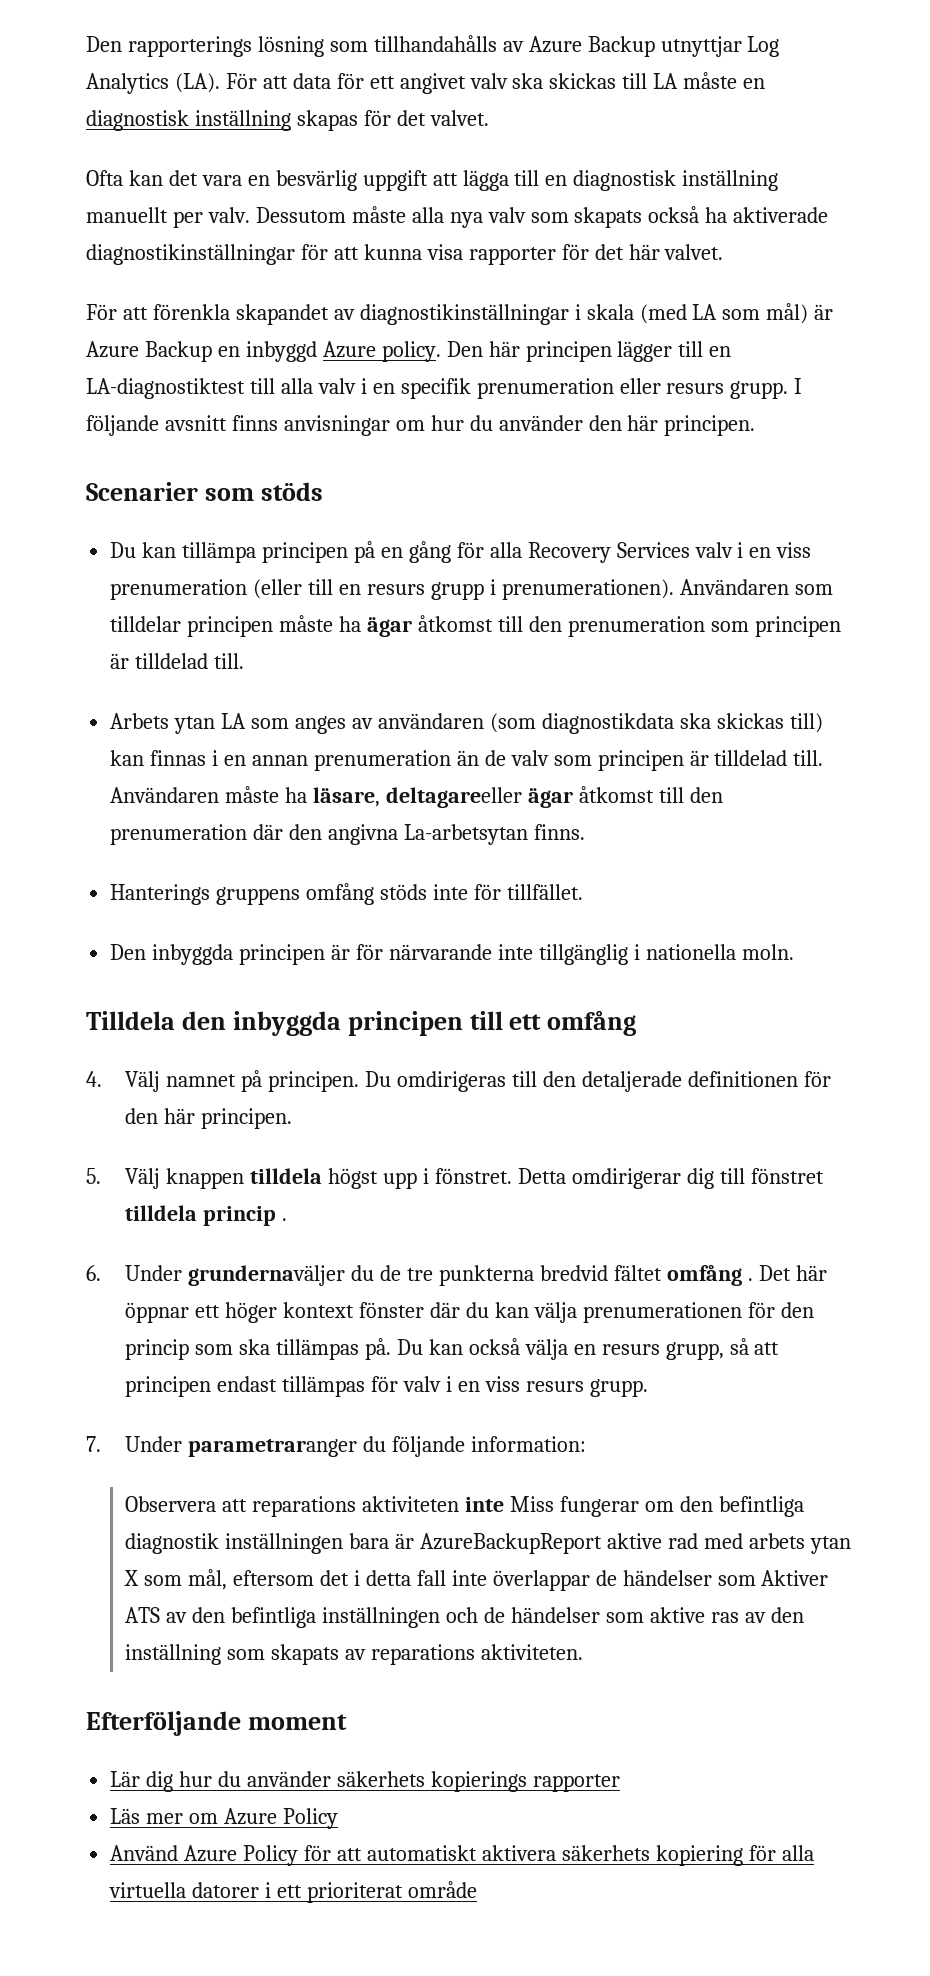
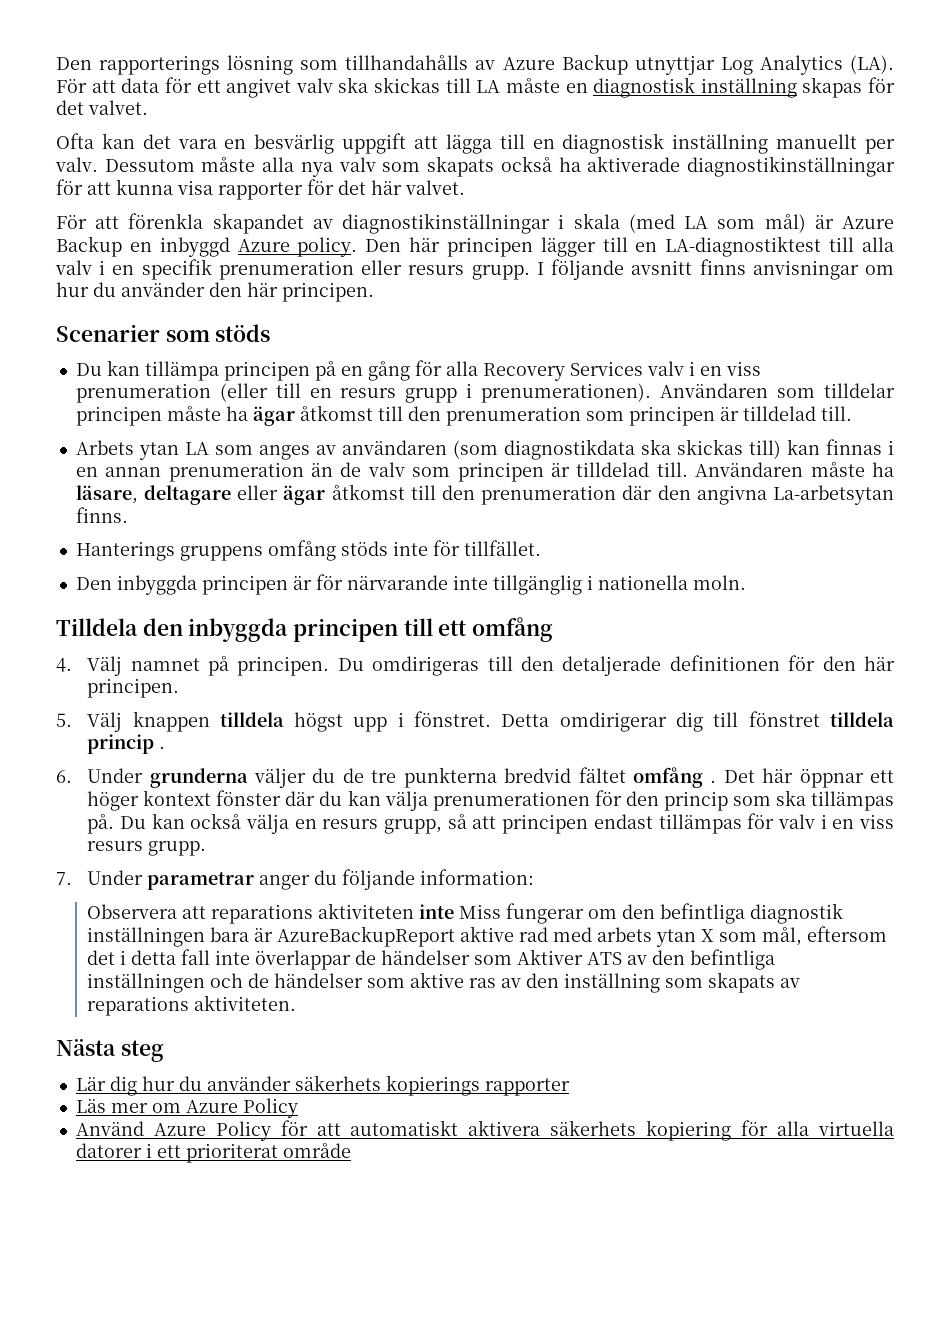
[385,787,522,808] deltagareeller -> [144,485,279,505] deltagare eller
[188,1265,346,1286] grundernaväljer -> [149,768,307,788] grunderna väljer
[188,1439,358,1457] parametraranger -> [147,872,311,890] parametrar anger
[86,1711,347,1736] Efterföljande moment -> [56,1039,164,1062] Nästa steg

